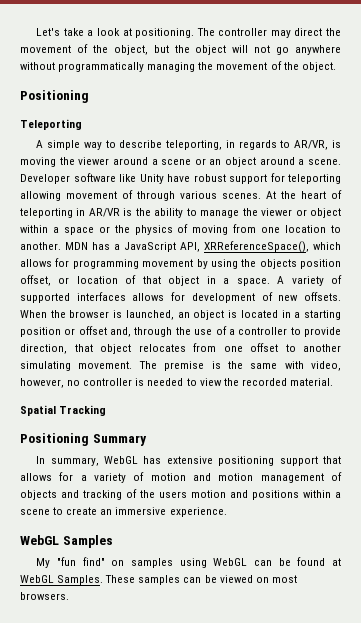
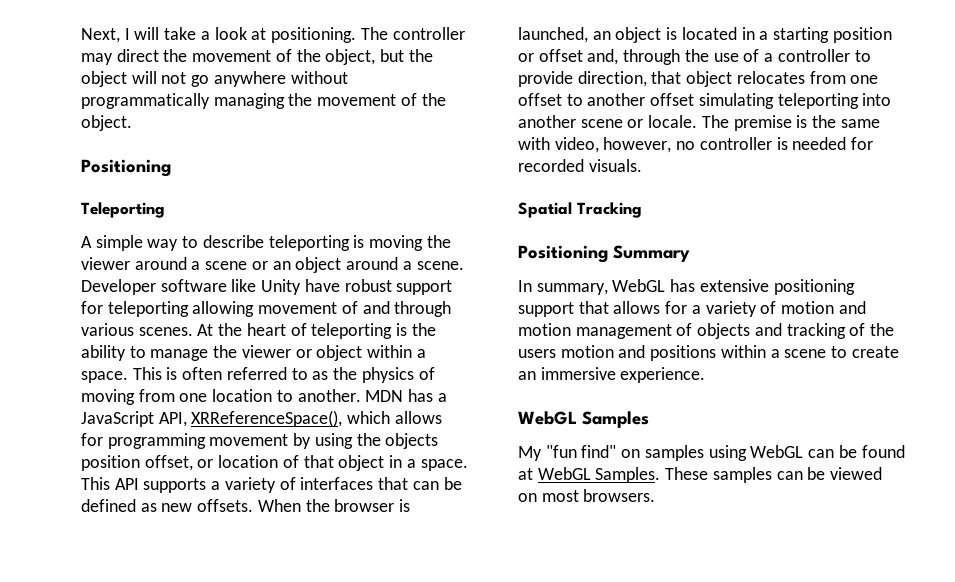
[36,28,61,36] Let's -> [81,27,160,43] Next, I will
[166,140,329,150] teleporting, in regards to AR/VR, -> [268,235,350,251] teleporting
(133, 194) none -> [362,301,390,314] and
[76,208,120,217] in AR/VR -> (393, 331) none
[63,226,110,235] space or -> [81,367,329,383] space. This is often referred to as
[277,275,342,286] [20,292,273,303] A variety of supported interfaces allows for development of -> [81,477,462,493] [81,499,157,512] This API supports a variety of interfaces that can be defined as
[20,361,133,371] simulating movement. -> [650,93,892,109] [518,115,698,128] offset simulating teleporting into another scene or locale.
[186,378,333,386] to view the recorded material. -> [851,137,874,150] [518,159,642,172] for recorded visuals.

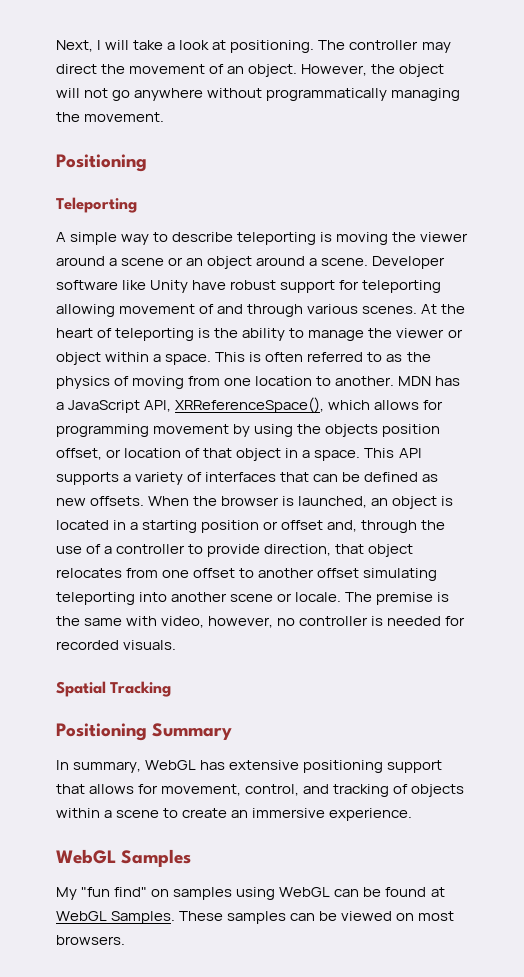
[296,49,405,65] the object, but -> [227,64,368,77] an object. However,
[317,93,446,106] [81,115,132,131] movement of the object. -> [84,112,165,122] movement.
[691,301,866,317] [518,323,895,339] [518,345,717,361] a variety of motion and motion management of objects and tracking of the users motion and positions -> [161,784,465,797] movement, control, and tracking of objects

